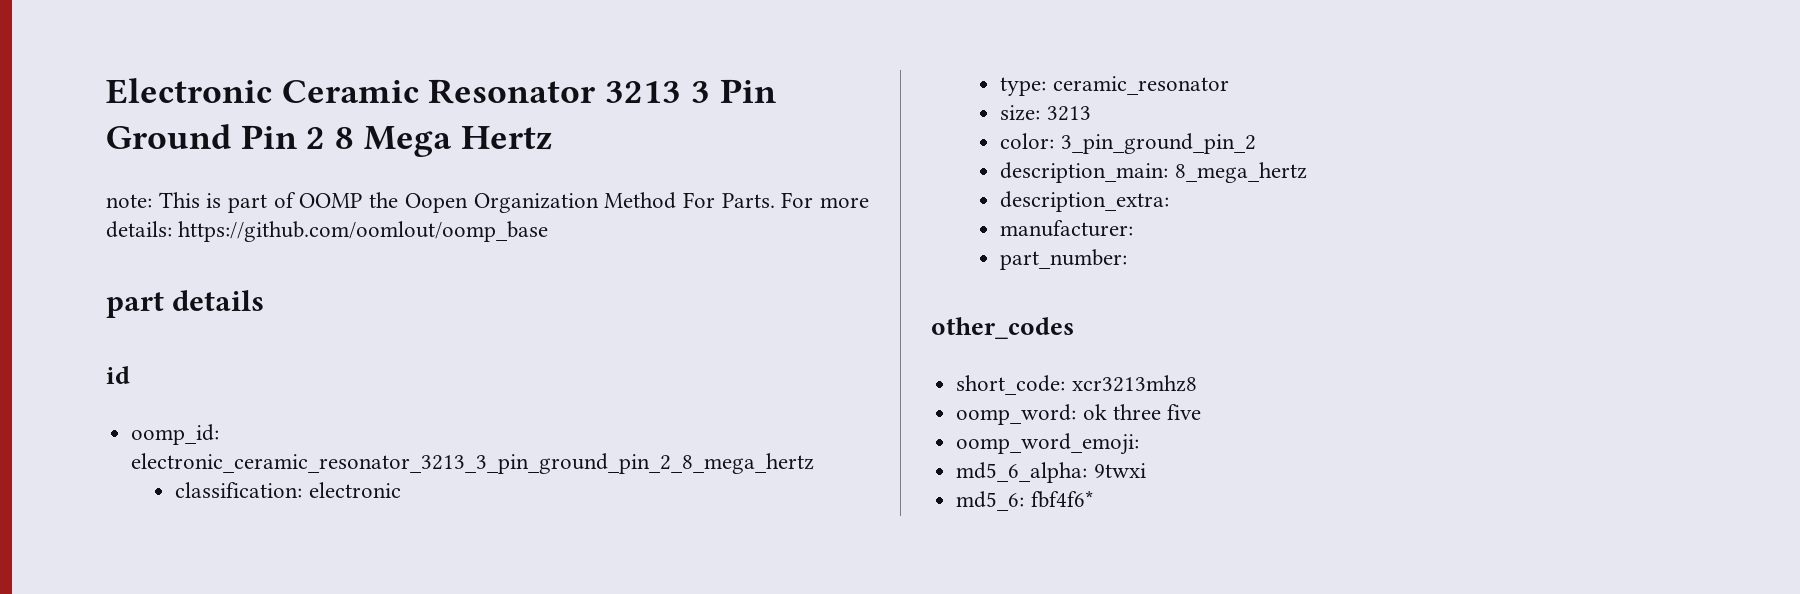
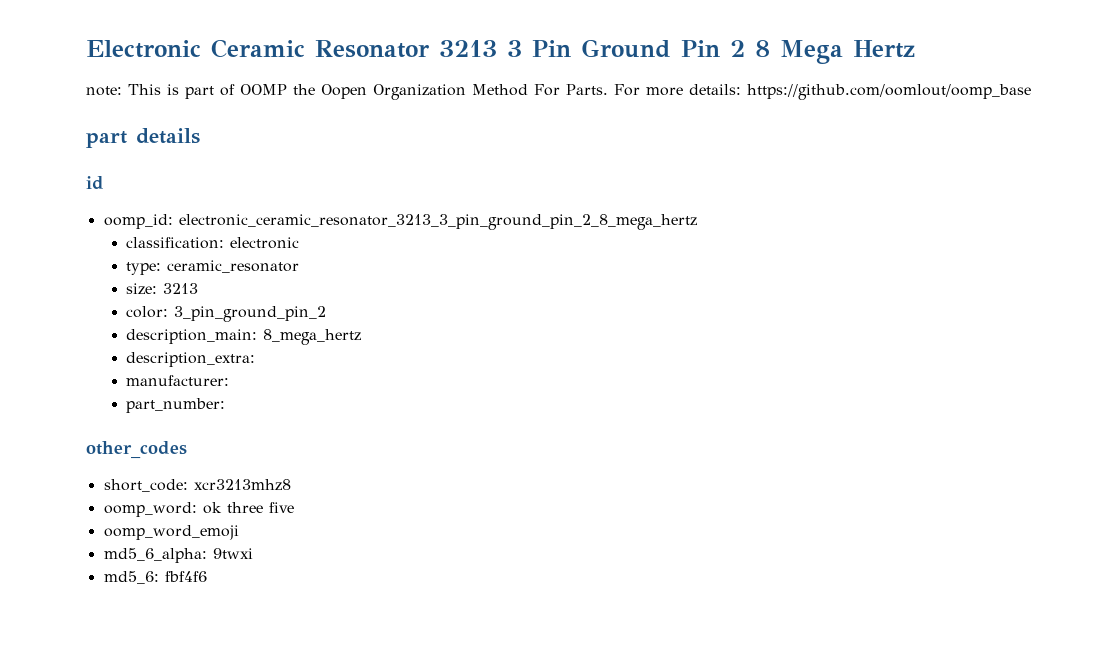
[956,433,1140,455] oomp_word_emoji: -> [103,525,239,540] oomp_word_emoji
[1030,490,1093,508] fbf4f6* -> [164,571,207,582] fbf4f6

